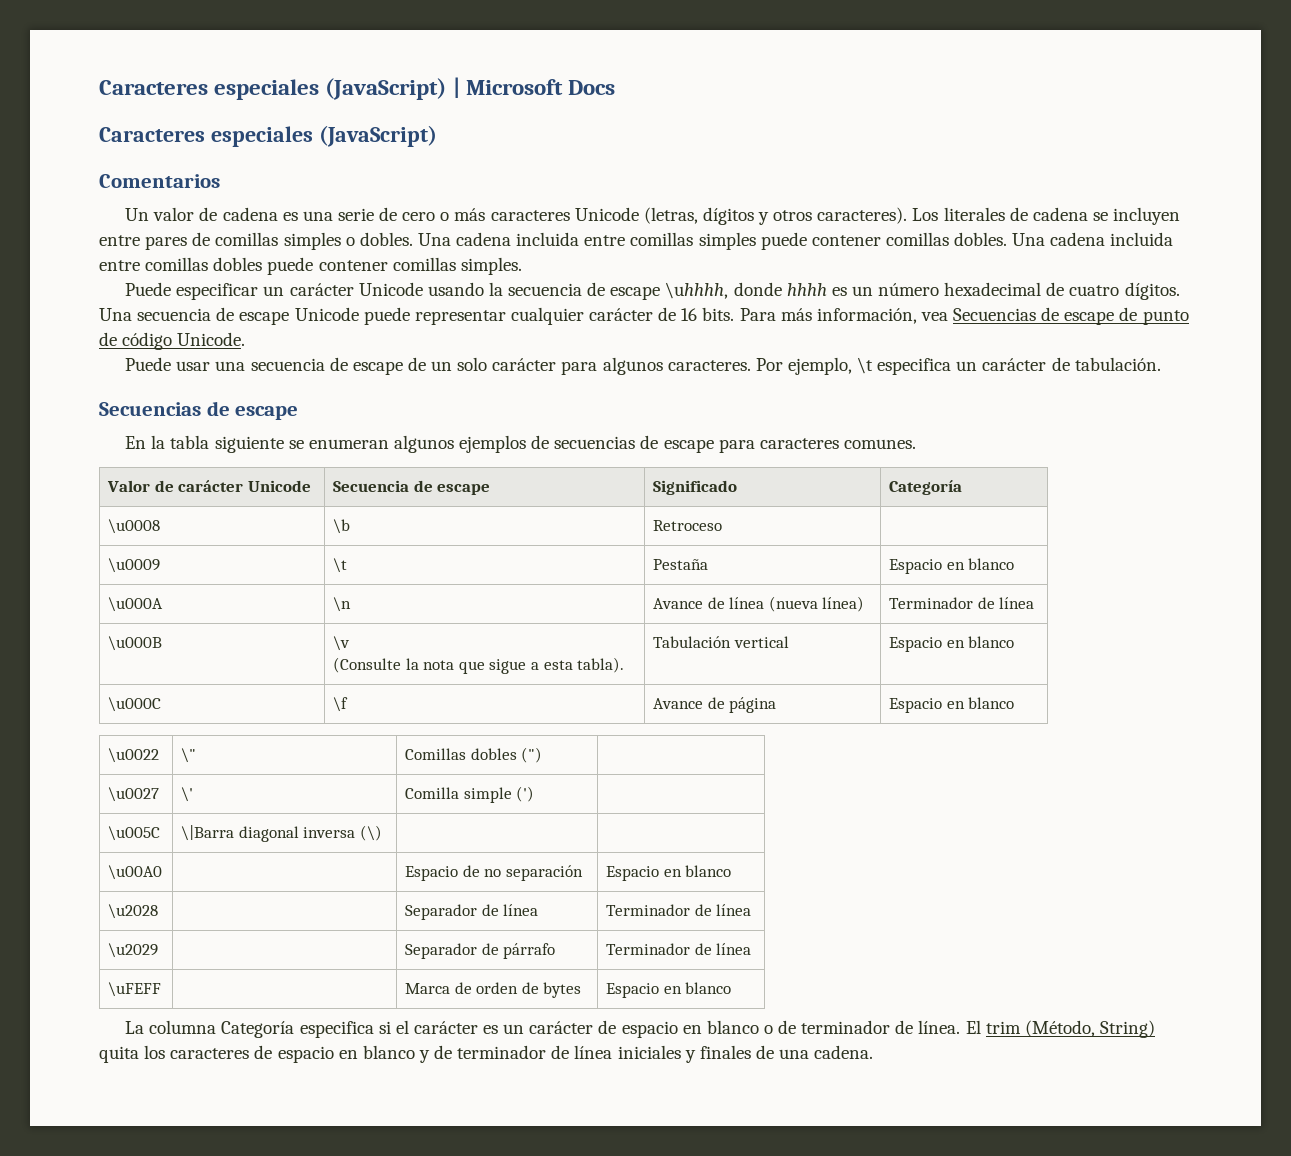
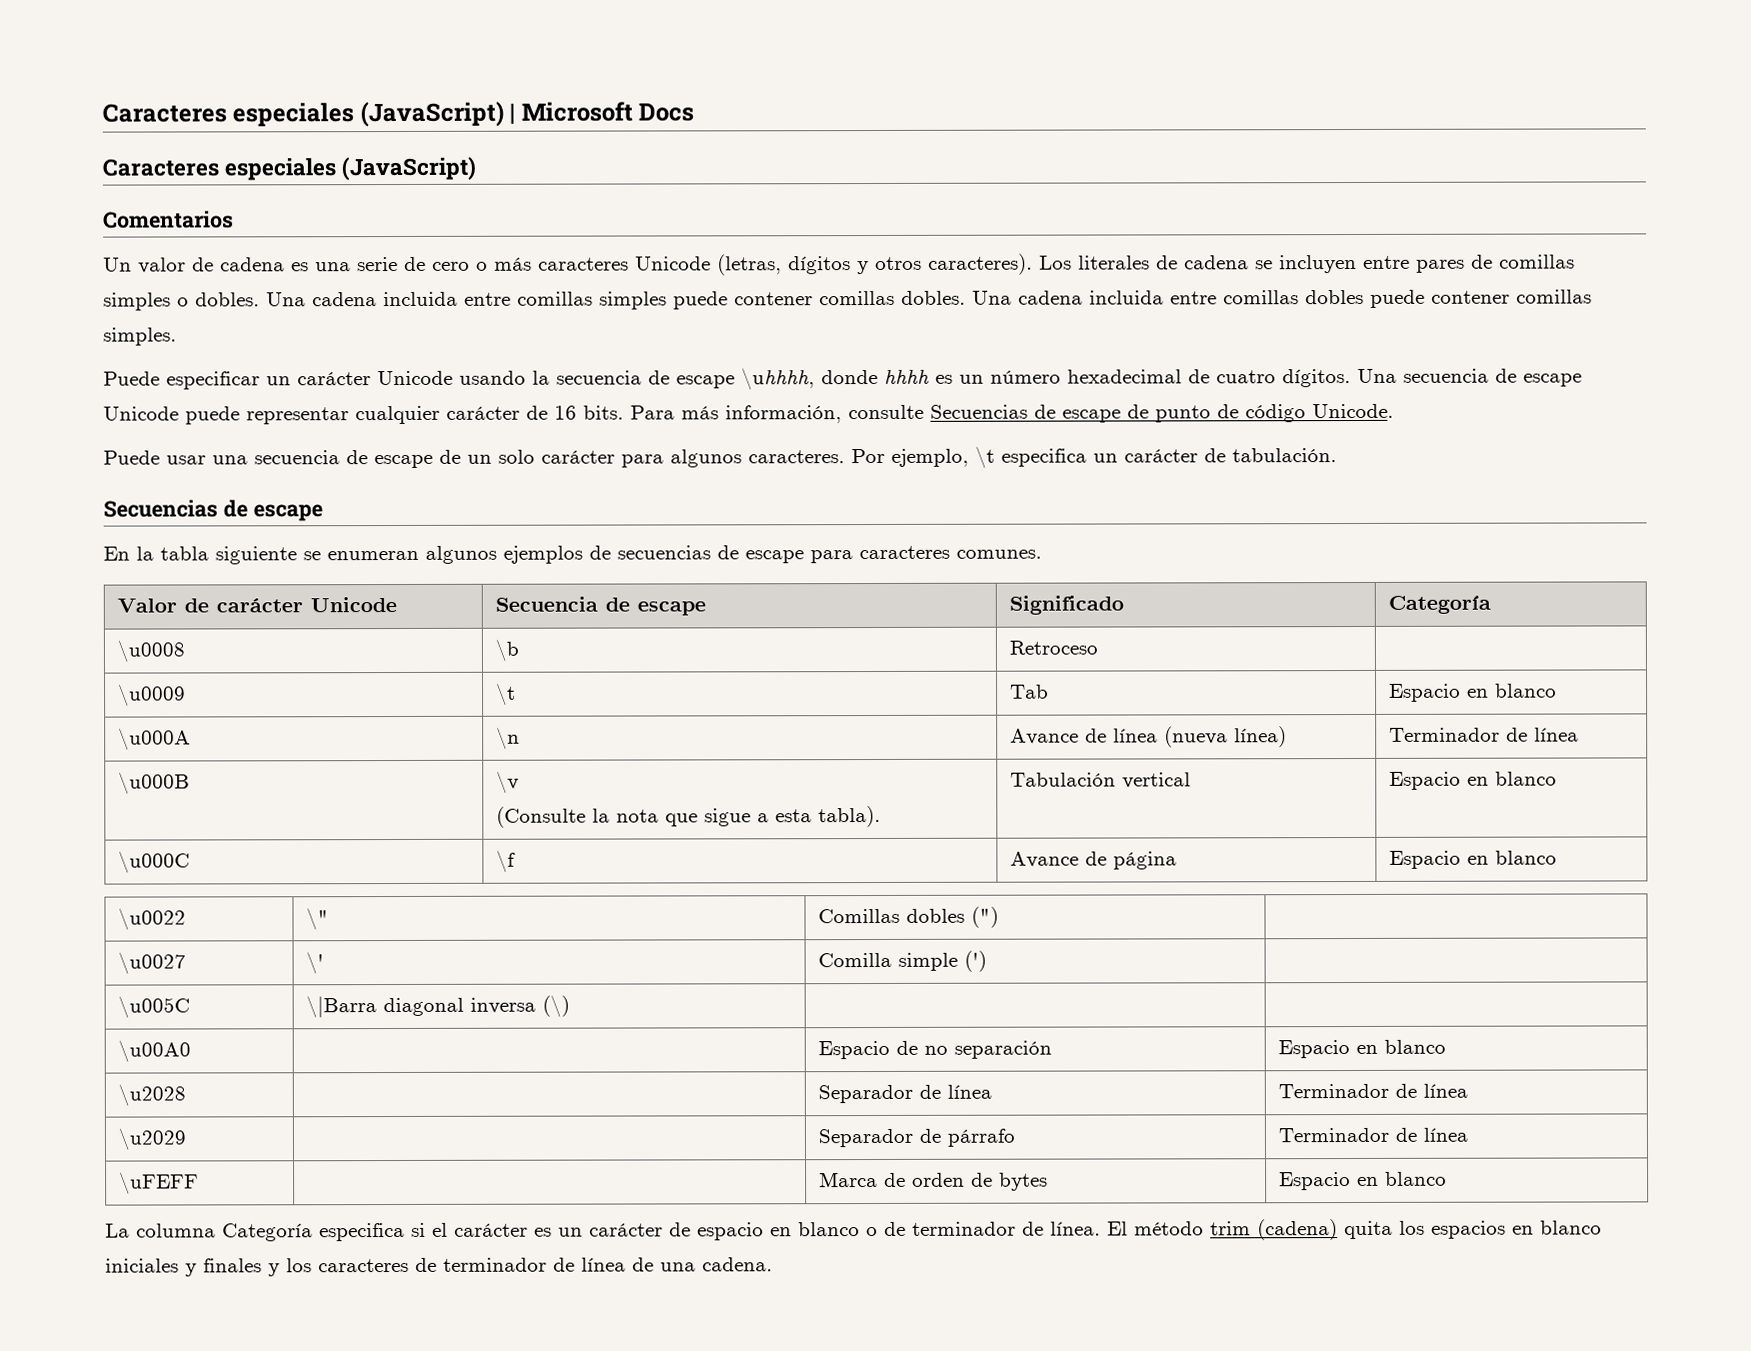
[920,312,948,321] vea -> [848,404,924,420] consulte
[653,559,709,570] Pestaña -> [1009,684,1049,699] Tab
[985,1020,1156,1038] [99,1045,430,1063] trim (Método, String) quita los caracteres de espacio en blanco y -> [1134,1219,1602,1241] [105,1258,409,1277] método trim (cadena) quita los espacios en blanco iniciales y finales y los caracteres
[617,1045,751,1063] iniciales y finales -> (626, 1264) none

